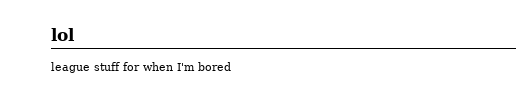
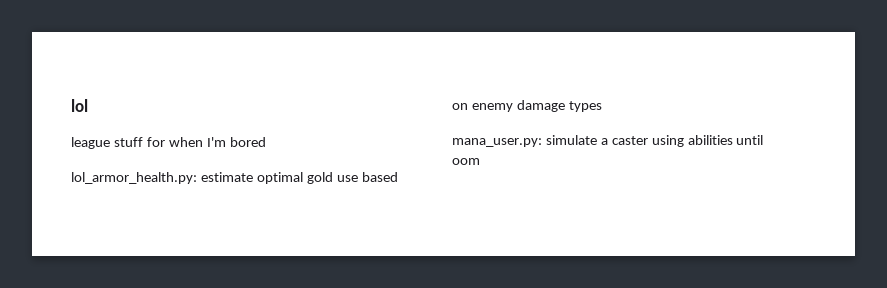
(231, 66) none -> [71,172,398,184] [452,100,602,112] [452,135,764,147] [452,158,480,165] // lol_armor_health.py: estimate optimal gold use based on enemy damage types // mana_user.py: simulate a caster using abilities until oom

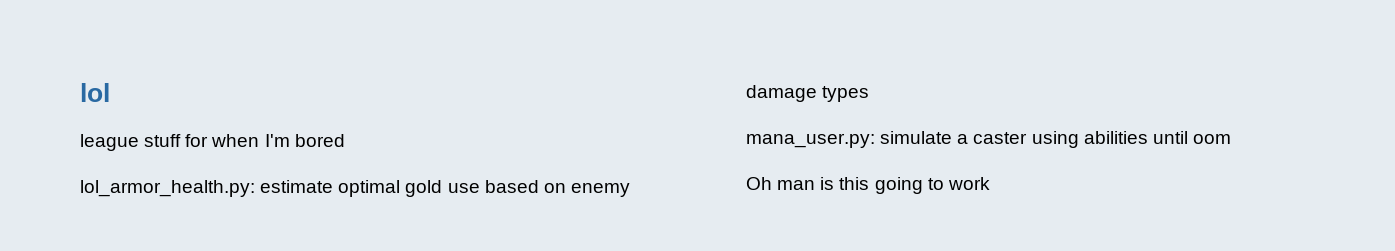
(480, 161) none -> [746,177,990,194] // Oh man is this going to work

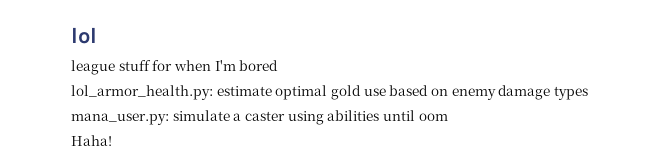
[746,177,990,194] Oh man is this going to work -> [71,135,112,146] Haha!

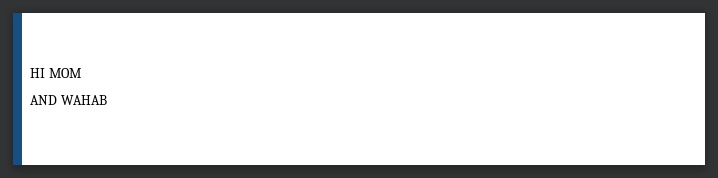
[71,27,97,44] [71,60,279,75] [71,85,588,100] [71,110,448,125] [71,135,112,146] lol // league stuff for when I'm bored // lol_armor_health.py: estimate optimal gold use based on enemy damage types // mana_user.py: simulate a caster using abilities until oom // Haha! -> [30,68,82,78] [30,95,107,105] HI MOM // AND WAHAB

